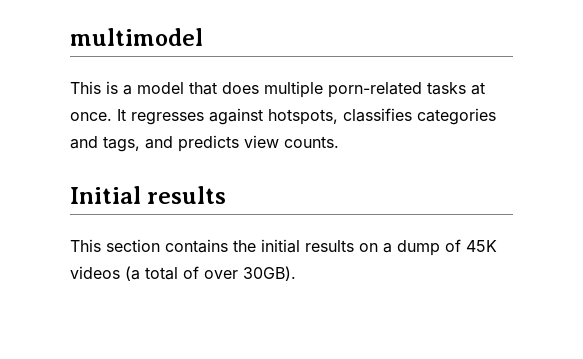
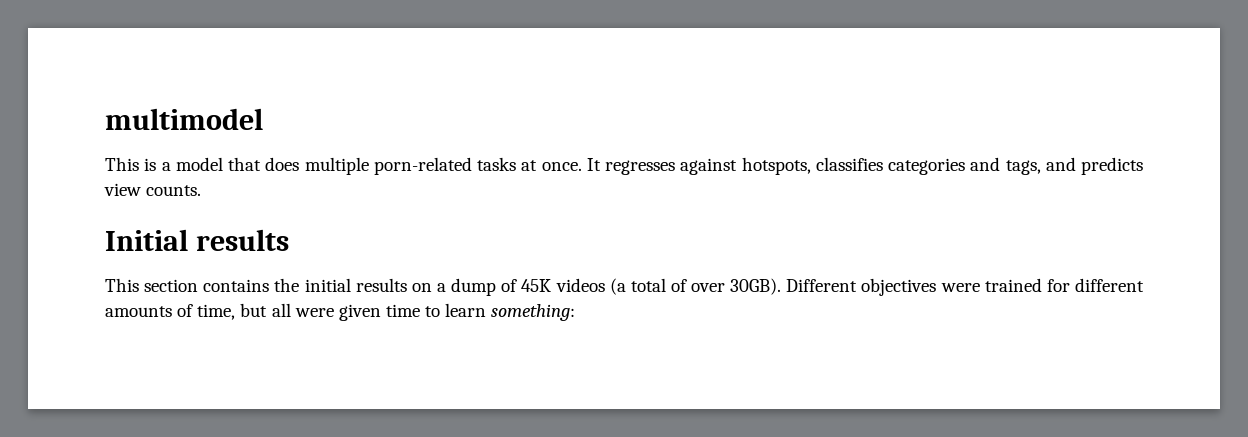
(296, 273) none -> [786,278,1144,296] [105,303,576,321] Different objectives were trained for different amounts of time, but all were given time to learn something:

